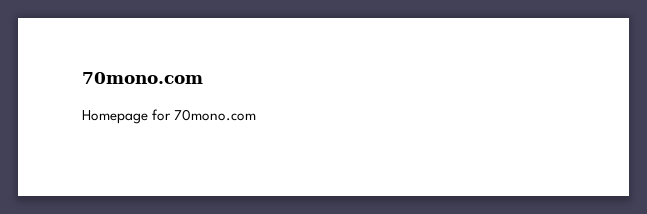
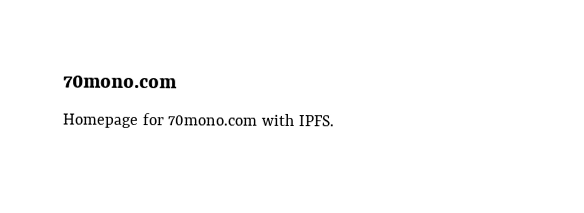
(257, 115) none -> [261,113,334,127] with IPFS.

